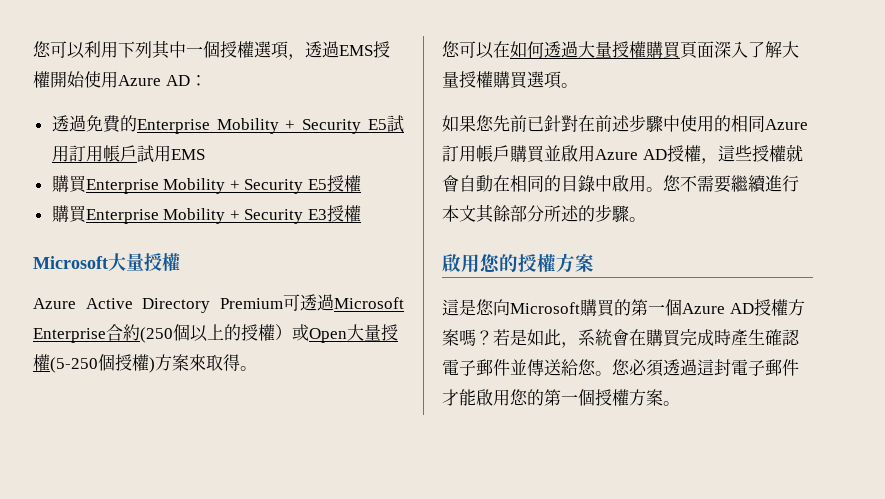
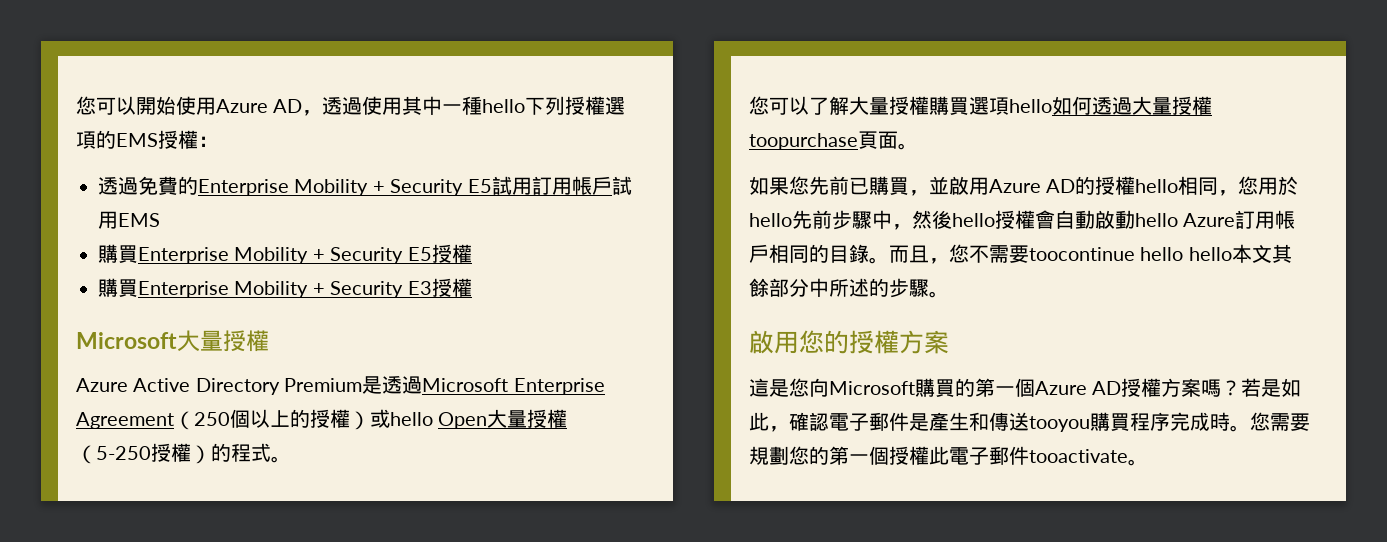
[33,40,390,60] [33,71,190,88] 您可以利用下列其中一個授權選項，透過EMS授權開始使用Azure AD -> [76,96,626,116] [76,130,198,149] 您可以開始使用Azure AD，透過使用其中一種hello下列授權選項的EMS授權
[283,294,300,311] 可 -> [362,376,383,394] 是
[106,324,173,343] 合約(250 -> [76,411,230,430] Agreement（250
(309, 332) none -> [390,412,433,426] hello
[50,354,240,373] (5-250個授權)方案來取得 -> [76,443,271,464] （5-250授權）的程式
[493,41,748,59] 在如何透過大量授權購買頁面深入 -> (809, 105) none
[561,83,578,88] [442,114,808,132] [442,144,803,164] [442,175,799,193] 。 // 如果您先前已針對在前述步驟中使用的相同Azure訂用帳戶購買並啟用Azure AD授權，這些授權就會自動在相同的目錄中啟用。您不需要繼續進行 -> [1009,96,1212,115] [749,131,918,150] [749,176,1299,196] [749,210,1296,230] [749,244,1232,264] hello如何透過大量授權toopurchase頁面。 // 如果您先前已購買，並啟用Azure AD的授權hello相同，您用於hello先前步驟中，然後hello授權會自動啟動hello Azure訂用帳戶相同的目錄。而且，您不需要toocontinue hello hello
(544, 213) none -> [809,278,829,297] 中
[578,329,800,347] [442,359,799,377] [442,389,663,406] 系統會在購買完成時產生確認電子郵件並傳送給您。您必須透過這封電子郵件才能啟用您的第一個授權方案 -> [789,412,1310,432] [749,446,1128,465] 確認電子郵件是產生和傳送tooyou購買程序完成時。您需要規劃您的第一個授權此電子郵件tooactivate

